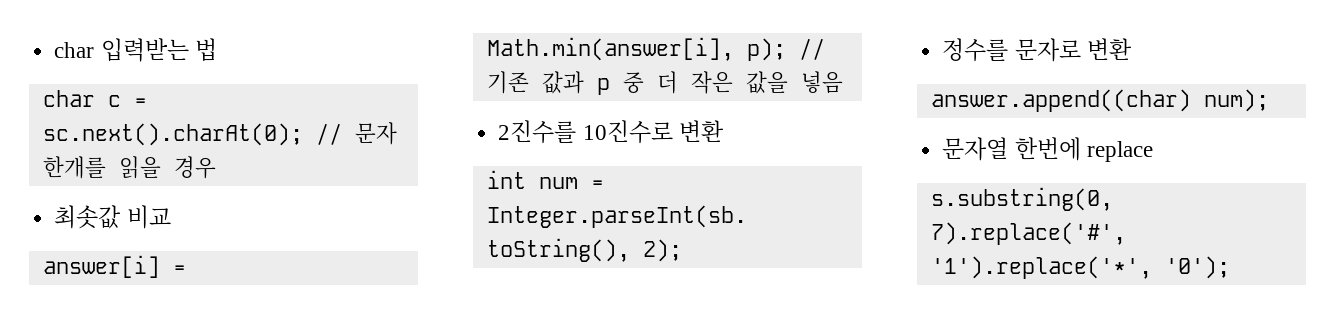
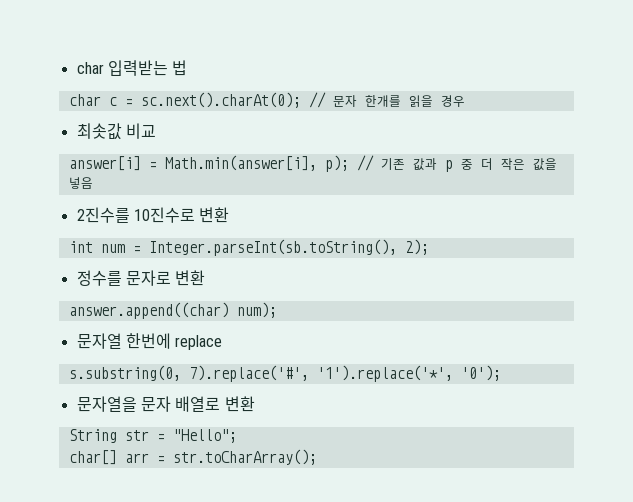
(1230, 267) none -> [76,396,255,412] [68,429,237,443] [68,449,317,465] // 문자열을 문자 배열로 변환 // String str = "Hello"; // char[] arr = str.toCharArray();

